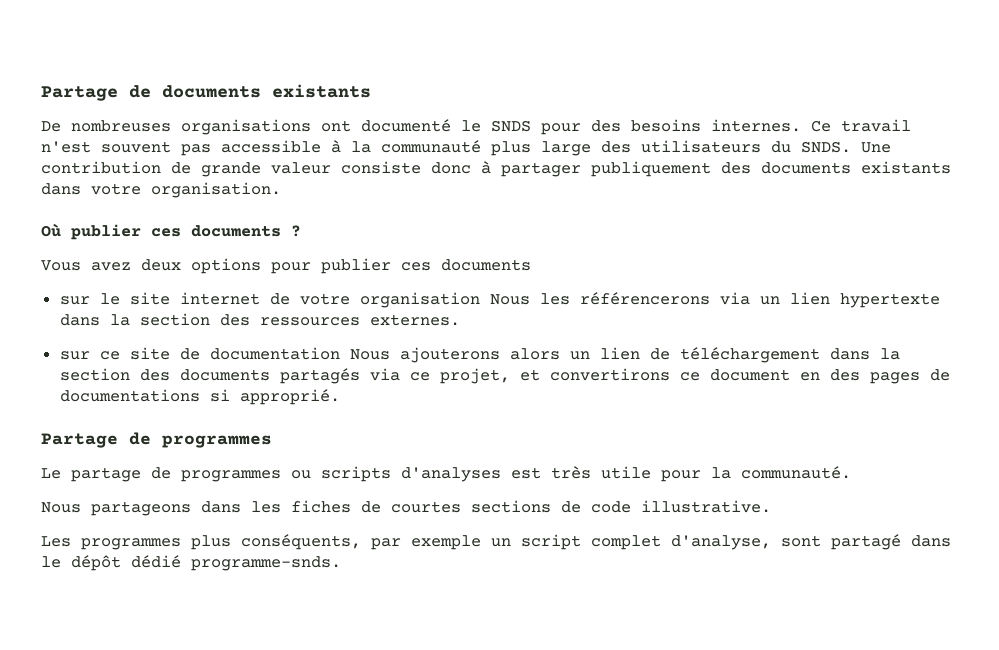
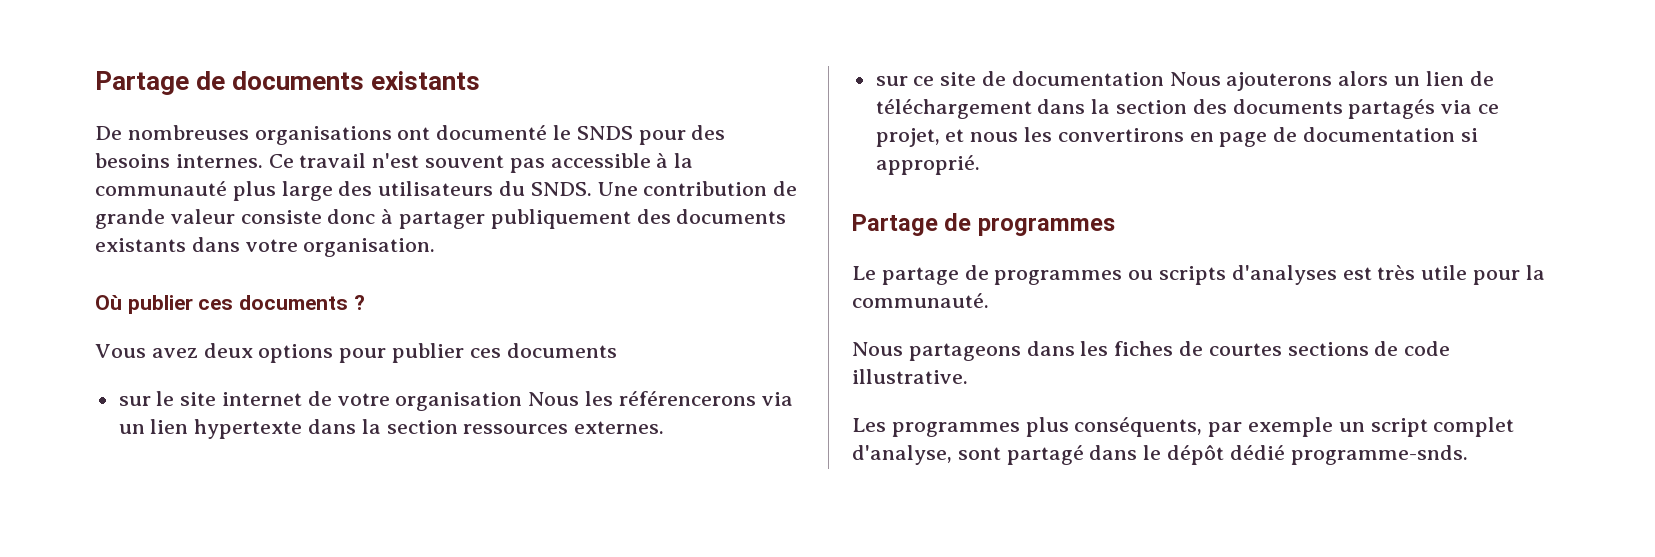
[219,314,250,326] des -> (458, 427) none
[549,368,950,384] [59,389,200,402] convertirons ce document en des pages de documentations -> [970,127,1456,147] nous les convertirons en page de documentation

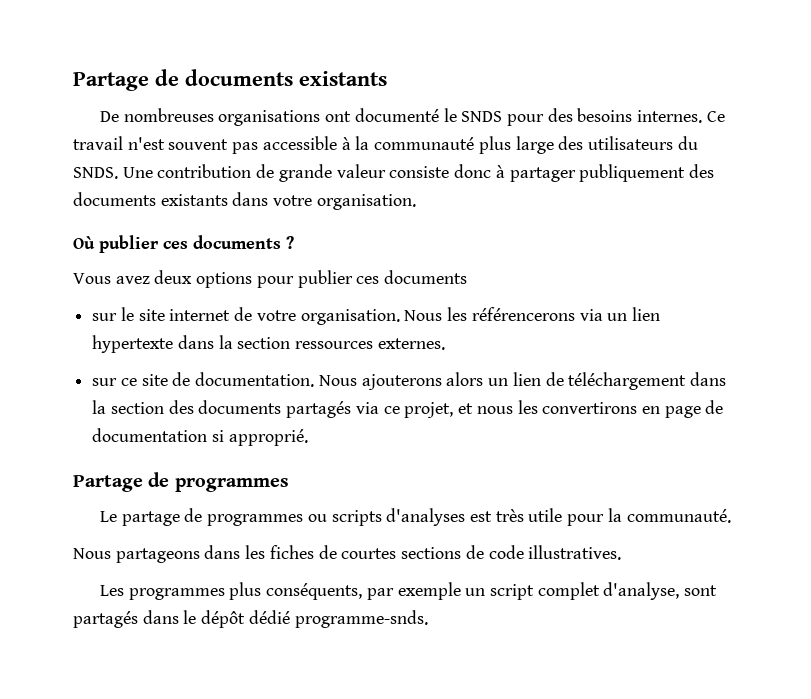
[395,392,523,411] organisation -> [300,309,400,325] organisation.
[1011,71,1164,86] documentation -> [195,372,315,387] documentation.
[852,369,968,384] illustrative. -> [528,545,622,560] illustratives.
[1006,445,1084,465] partagé -> [73,611,138,628] partagés

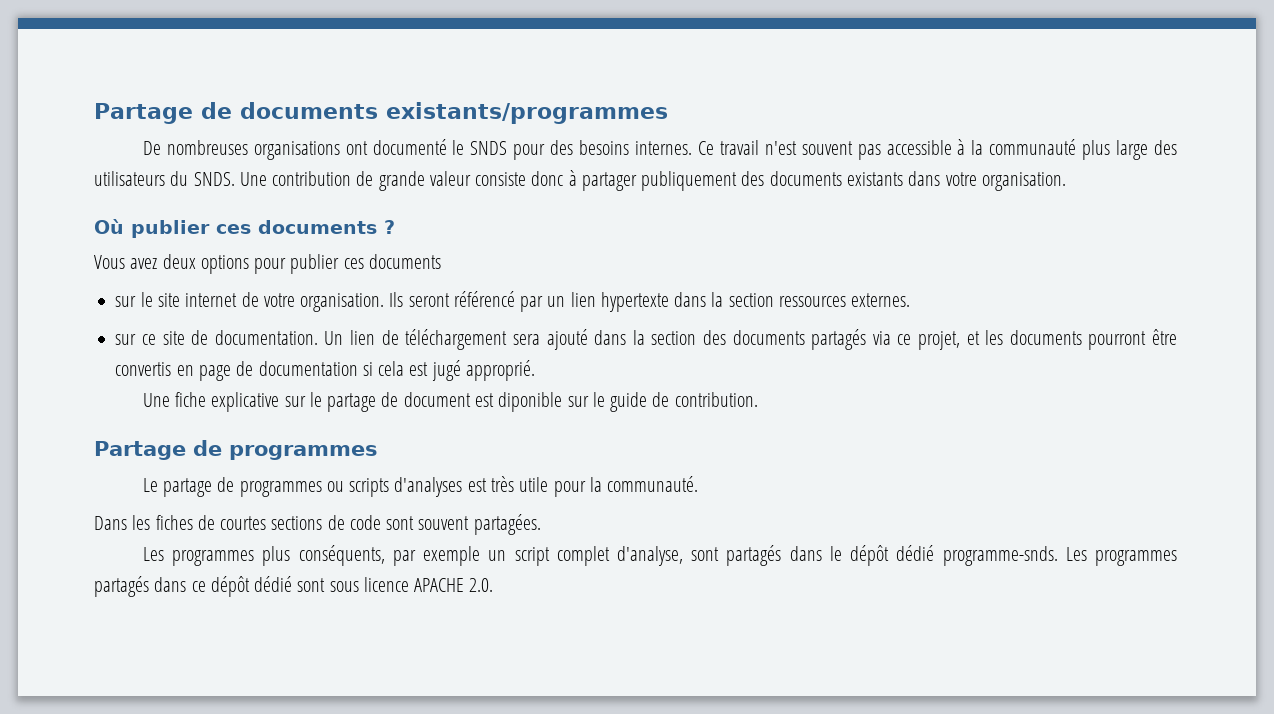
[299,71,387,86] existants -> [385,102,668,124] existants/programmes
[404,307,603,321] Nous les référencerons via -> [389,291,544,312] Ils seront référencé par
[318,372,509,390] Nous ajouterons alors un -> [324,331,344,345] Un
(687, 381) none -> [512,329,588,350] sera ajouté
[476,400,638,414] nous les convertirons -> [985,329,1178,350] [115,362,172,376] les documents pourront être convertis
[228,429,308,446] approprié. -> [378,360,535,381] [142,392,758,412] cela est jugé approprié. // Une fiche explicative sur le partage de document est diponible sur le guide de contribution.
[73,545,241,563] Nous partageons dans -> [94,516,127,530] Dans
[528,545,622,560] illustratives. -> [386,514,541,535] sont souvent partagées.
(428, 619) none -> [1065,547,1178,566] [94,576,494,597] Les programmes partagés dans ce dépôt dédié sont sous licence APACHE 2.0.

